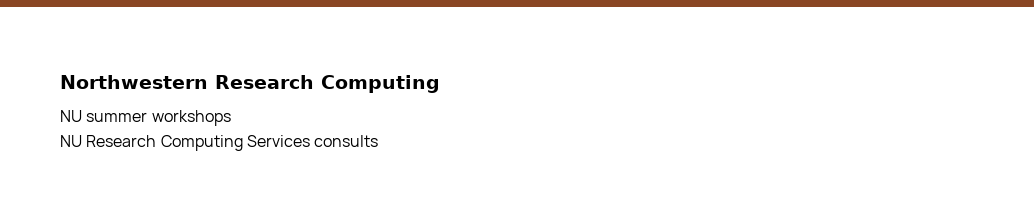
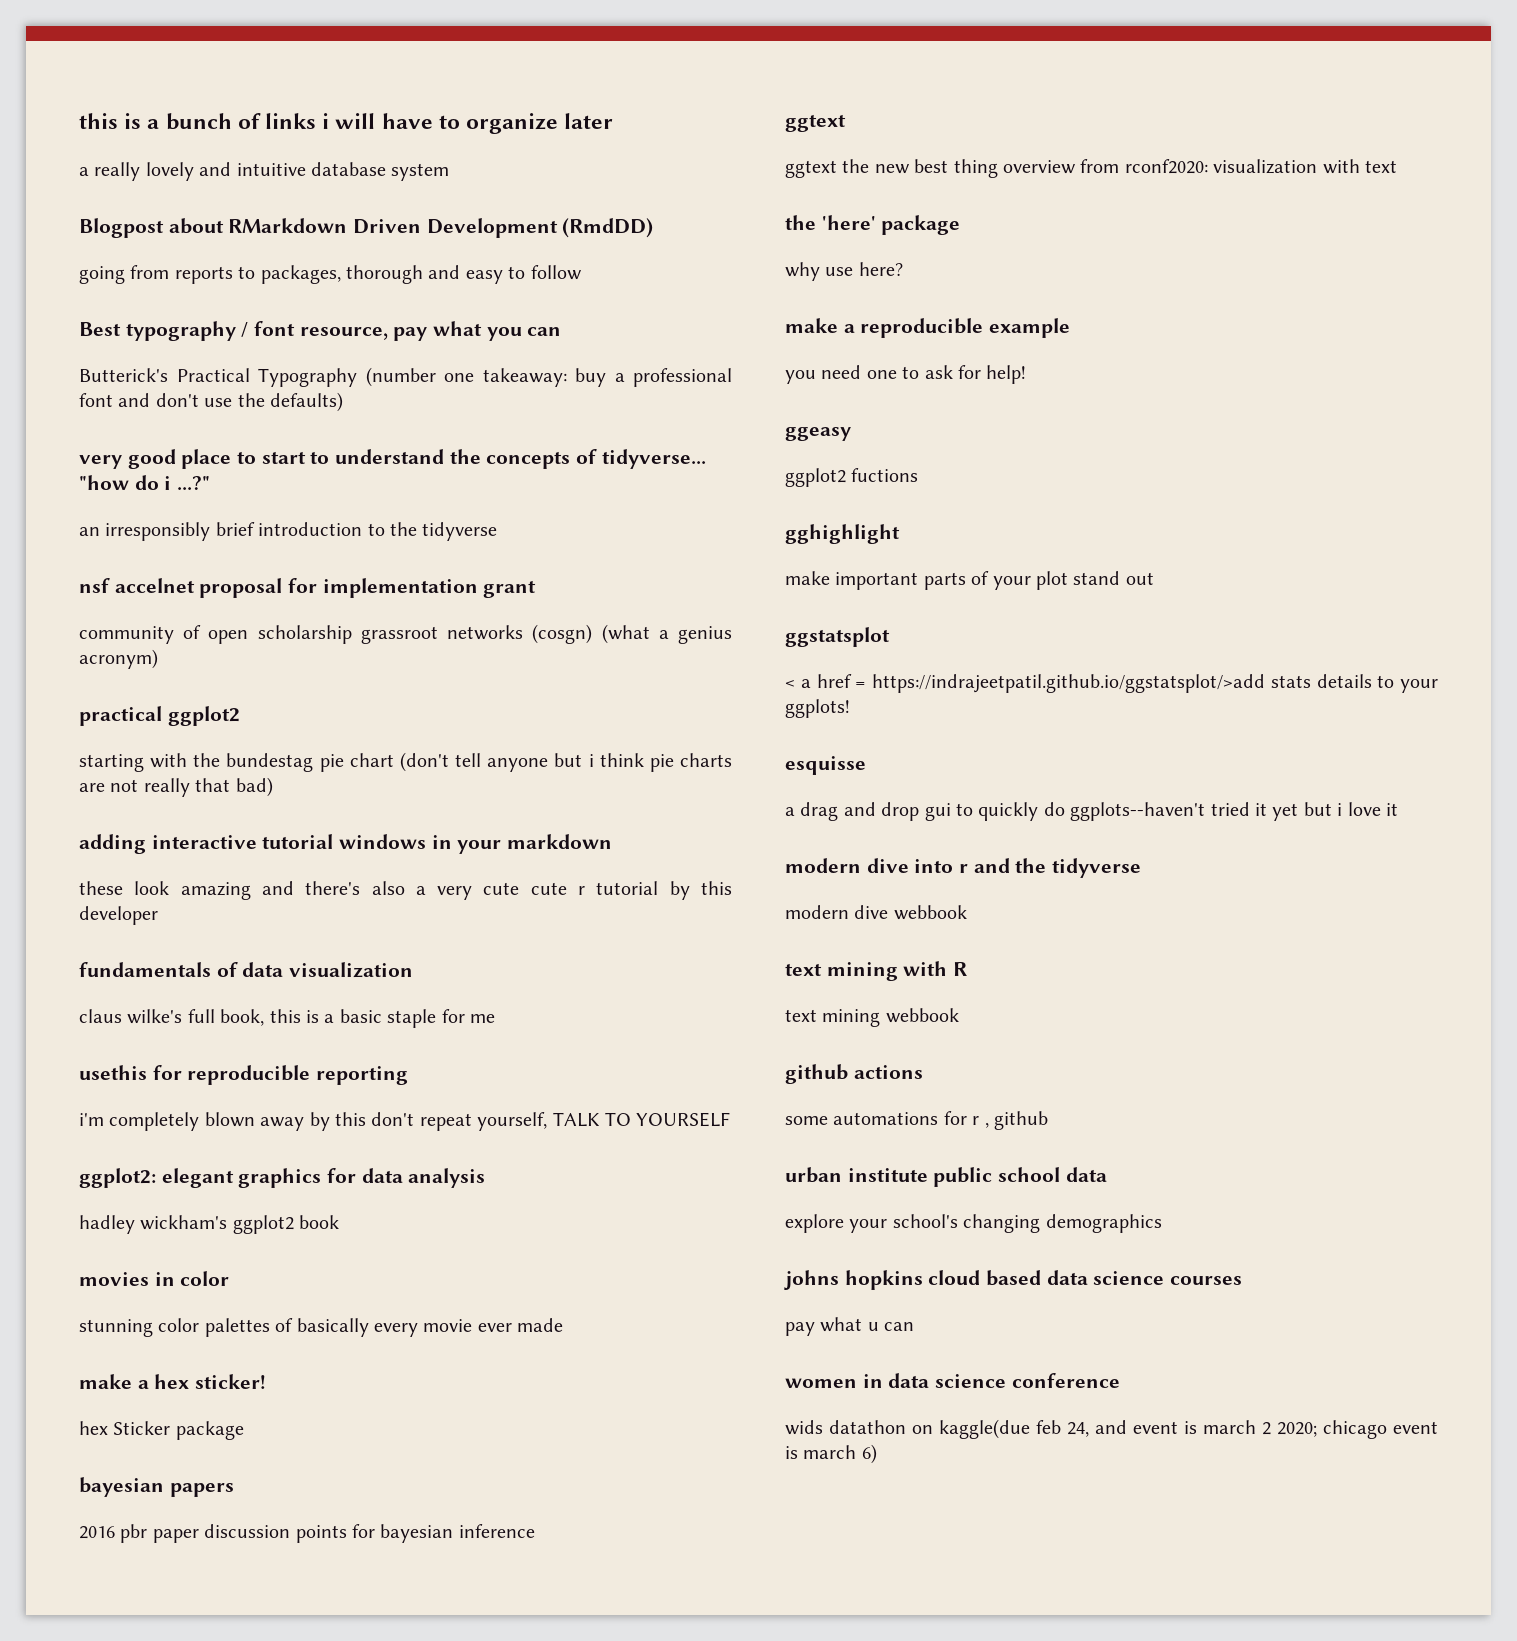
[60,75,440,93] [60,110,231,126] [60,135,379,151] Northwestern Research Computing // NU summer workshops // NU Research Computing Services consults -> [79,113,614,134] [79,162,450,181] [79,218,654,238] [79,265,582,284] [79,321,562,341] [79,367,732,387] [79,392,343,412] [79,449,706,469] [79,475,211,490] [79,522,498,541] [79,578,537,598] [79,624,732,644] [79,649,158,669] [79,706,240,726] [79,752,732,772] [79,777,273,797] [79,834,613,854] [79,881,732,900] [79,906,158,925] [79,962,414,978] [79,1009,495,1028] [79,1065,409,1085] [79,1112,731,1131] [79,1168,486,1188] [79,1215,340,1234] [79,1271,230,1286] [79,1318,564,1337] [79,1374,267,1389] [79,1421,244,1440] [79,1477,234,1497] [79,1524,535,1543] [785,114,846,132] [785,159,1397,178] [785,215,961,235] [785,262,903,281] [785,318,1071,338] [785,365,1027,384] [785,427,851,441] [785,468,919,487] [785,524,900,544] [785,571,1154,590] [785,627,890,647] [785,674,1438,693] [785,699,850,718] [785,756,866,775] [785,802,1398,821] [785,858,1142,878] [785,905,967,920] [785,961,968,981] [785,1008,959,1027] [785,1064,923,1084] [785,1111,1048,1130] [785,1167,1107,1187] [785,1214,1162,1233] [784,1270,1243,1290] [785,1317,915,1336] [785,1373,1120,1388] [785,1419,1438,1439] [785,1444,877,1464] this is a bunch of links i will have to organize later // a really lovely and intuitive database system // Blogpost about RMarkdown Driven Development (RmdDD) // going from reports to packages, thorough and easy to follow // Best typography / font resource, pay what you can // Butterick's Practical Typography (number one takeaway: buy a professional font and don't use the defaults) // very good place to start to understand the concepts of tidyverse... "how do i ...?" // an irresponsibly brief introduction to the tidyverse // nsf accelnet proposal for implementation grant // community of open scholarship grassroot networks (cosgn) (what a genius acronym) // practical ggplot2 // starting with the bundestag pie chart (don't tell anyone but i think pie charts are not really that bad) // adding interactive tutorial windows in your markdown // these look amazing and there's also a very cute cute r tutorial by this developer // fundamentals of data visualization // claus wilke's full book, this is a basic staple for me // usethis for reproducible reporting // i'm completely blown away by this don't repeat yourself, TALK TO YOURSELF // ggplot2: elegant graphics for data analysis // hadley wickham's ggplot2 book // movies in color // stunning color palettes of basically every movie ever made // make a hex sticker! // hex Sticker package // bayesian papers // 2016 pbr paper discussion points for bayesian inference // ggtext // ggtext the new best thing overview from rconf2020: visualization with text // the 'here' package // why use here? // make a reproducible example // you need one to ask for help! // ggeasy // ggplot2 fuctions // gghighlight // make important parts of your plot stand out // ggstatsplot // < a href = https://indrajeetpatil.github.io/ggstatsplot/>add stats details to your ggplots! // esquisse // a drag and drop gui to quickly do ggplots--haven't tried it yet but i love it // modern dive into r and the tidyverse // modern dive webbook // text mining with R // text mining webbook // github actions // some automations for r , github // urban institute public school data // explore your school's changing demographics // johns hopkins cloud based data science courses // pay what u can // women in data science conference // wids datathon on kaggle(due feb 24, and event is march 2 2020; chicago event is march 6)

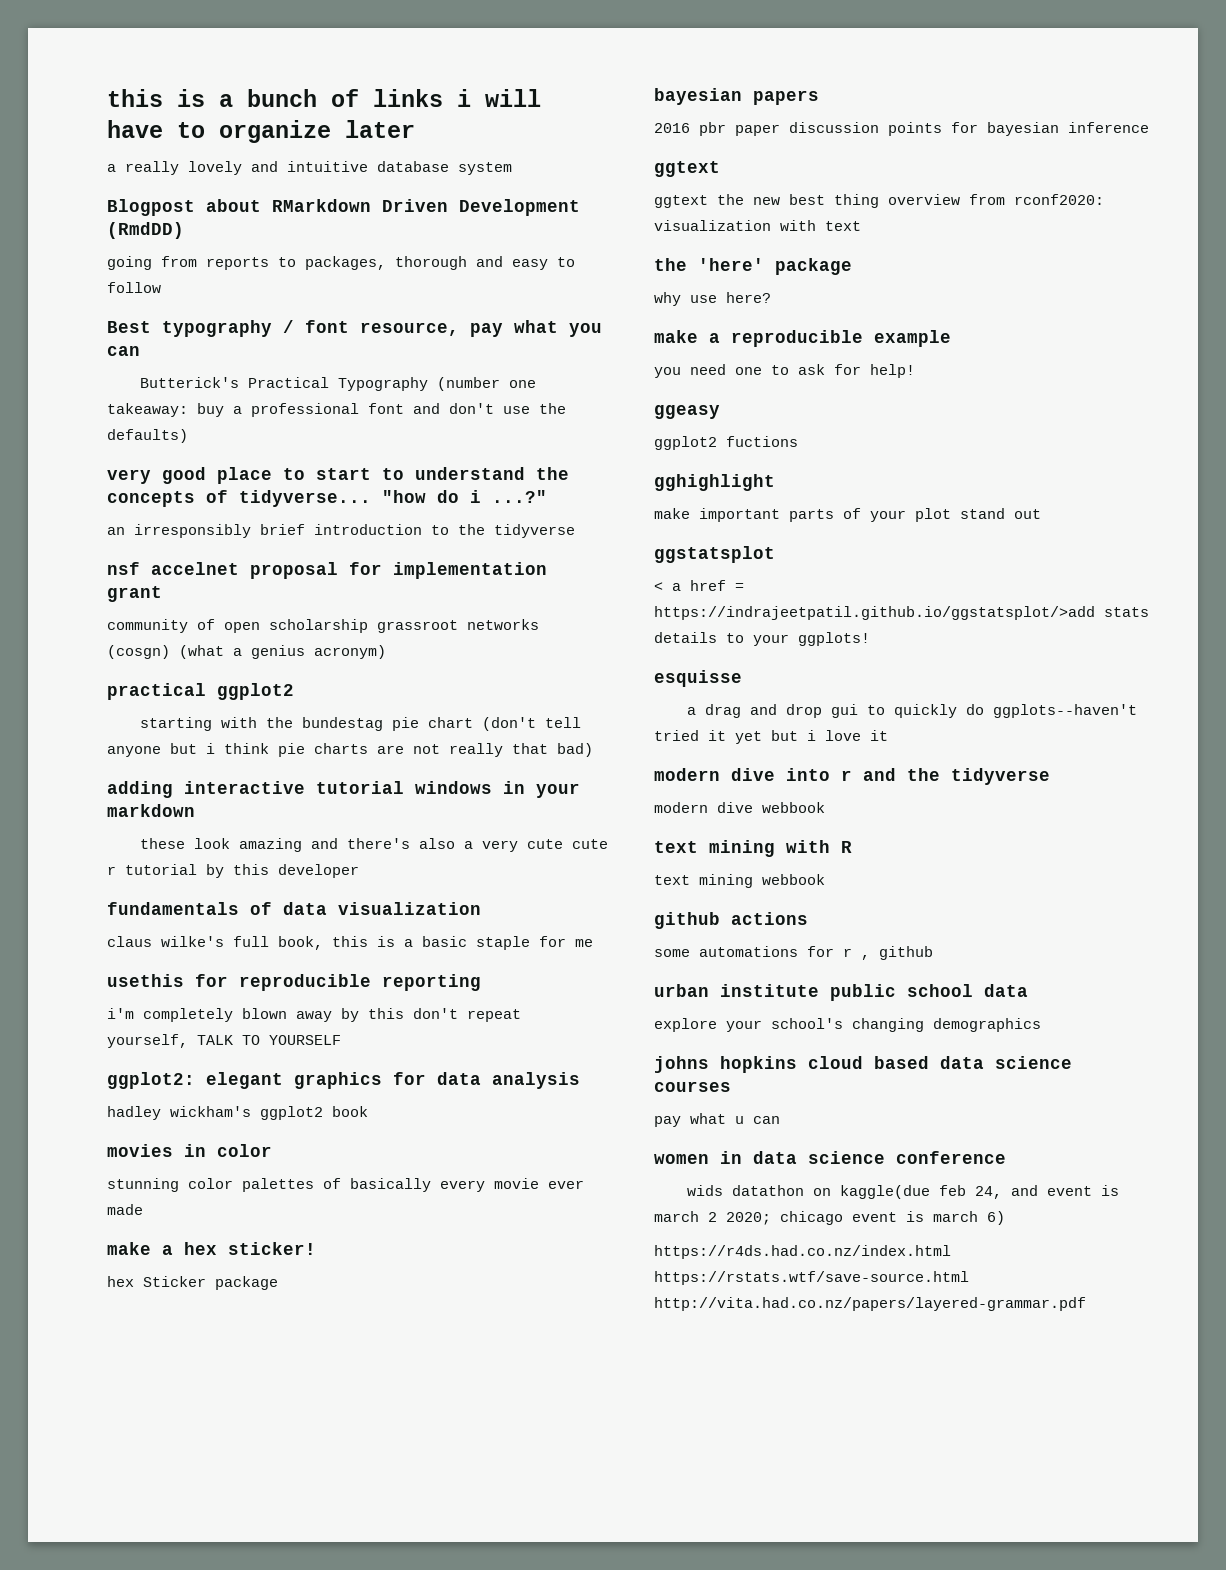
(877, 1454) none -> [654,1245,951,1259] [654,1271,969,1285] [654,1297,1086,1311] // https://r4ds.had.co.nz/index.html https://rstats.wtf/save-source.html http://vita.had.co.nz/papers/layered-grammar.pdf

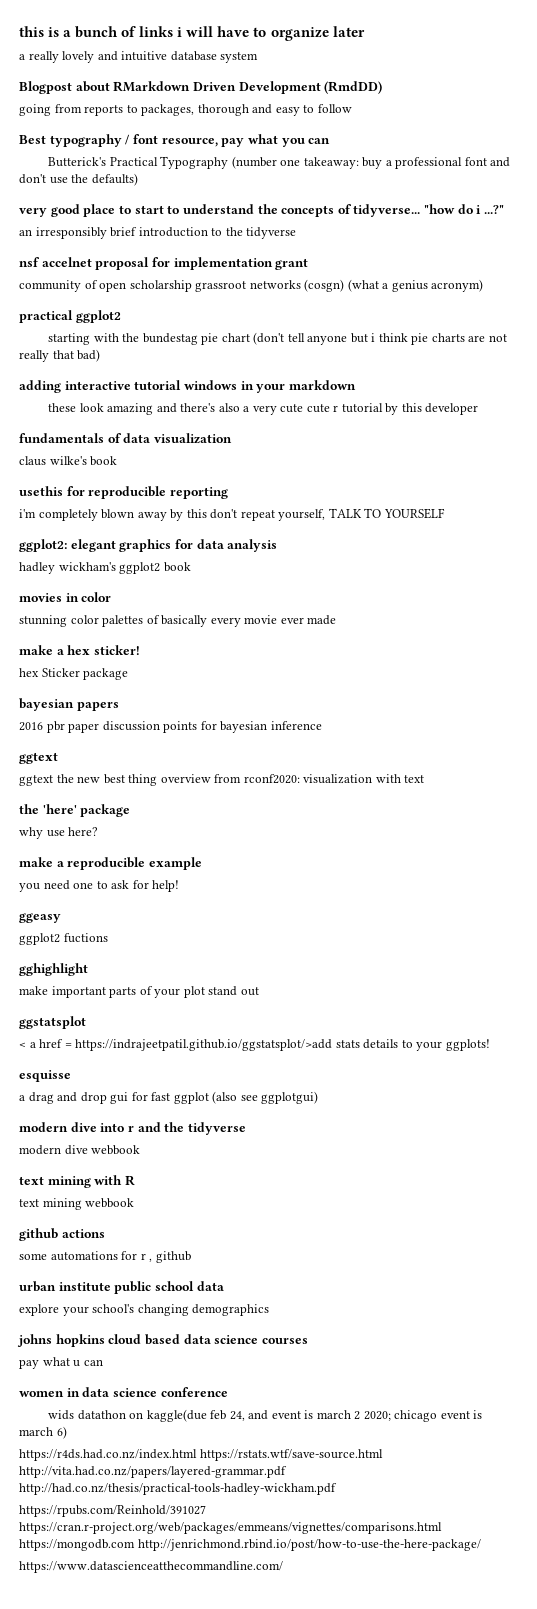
[233,936,593,950] full book, this is a basic staple for me -> [90,456,118,466] book
[867,704,1138,718] [654,730,888,744] to quickly do ggplots--haven't tried it yet but i love it -> [131,1091,319,1104] for fast ggplot (also see ggplotgui)
(1086, 1304) none -> [19,1483,337,1495] [19,1505,206,1517] [19,1522,442,1534] [19,1539,481,1551] [19,1561,283,1573] http://had.co.nz/thesis/practical-tools-hadley-wickham.pdf // https://rpubs.com/Reinhold/391027 https://cran.r-project.org/web/packages/emmeans/vignettes/comparisons.html https://mongodb.com http://jenrichmond.rbind.io/post/how-to-use-the-here-package/ // https://www.datascienceatthecommandline.com/

